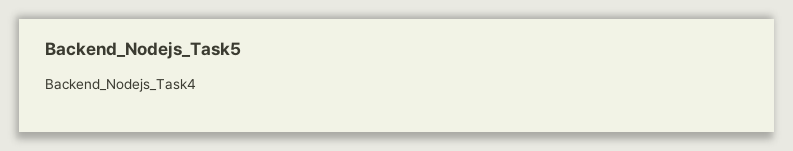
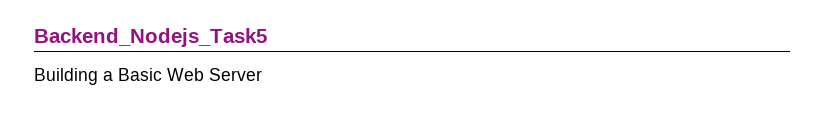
[45,78,196,92] Backend_Nodejs_Task4 -> [34,68,262,85] Building a Basic Web Server

